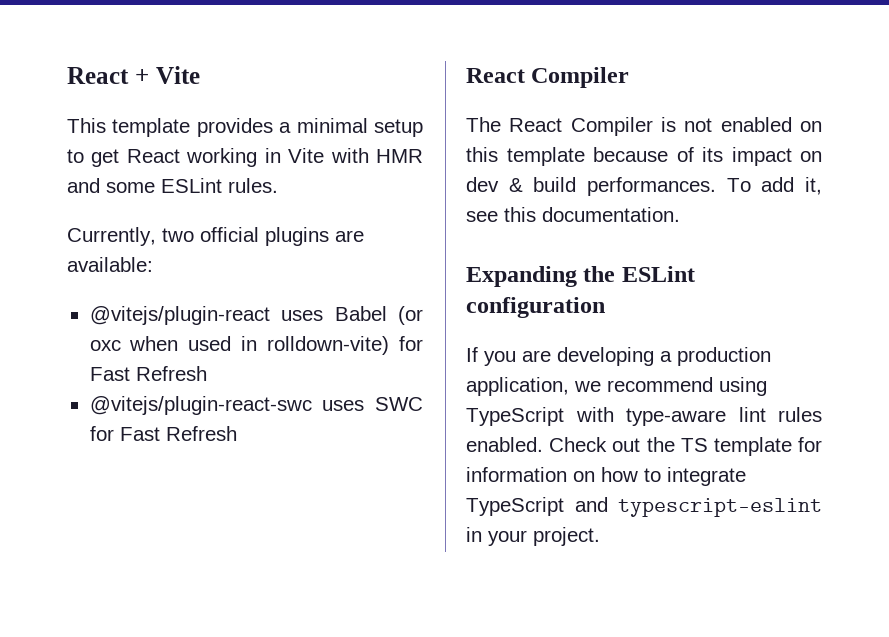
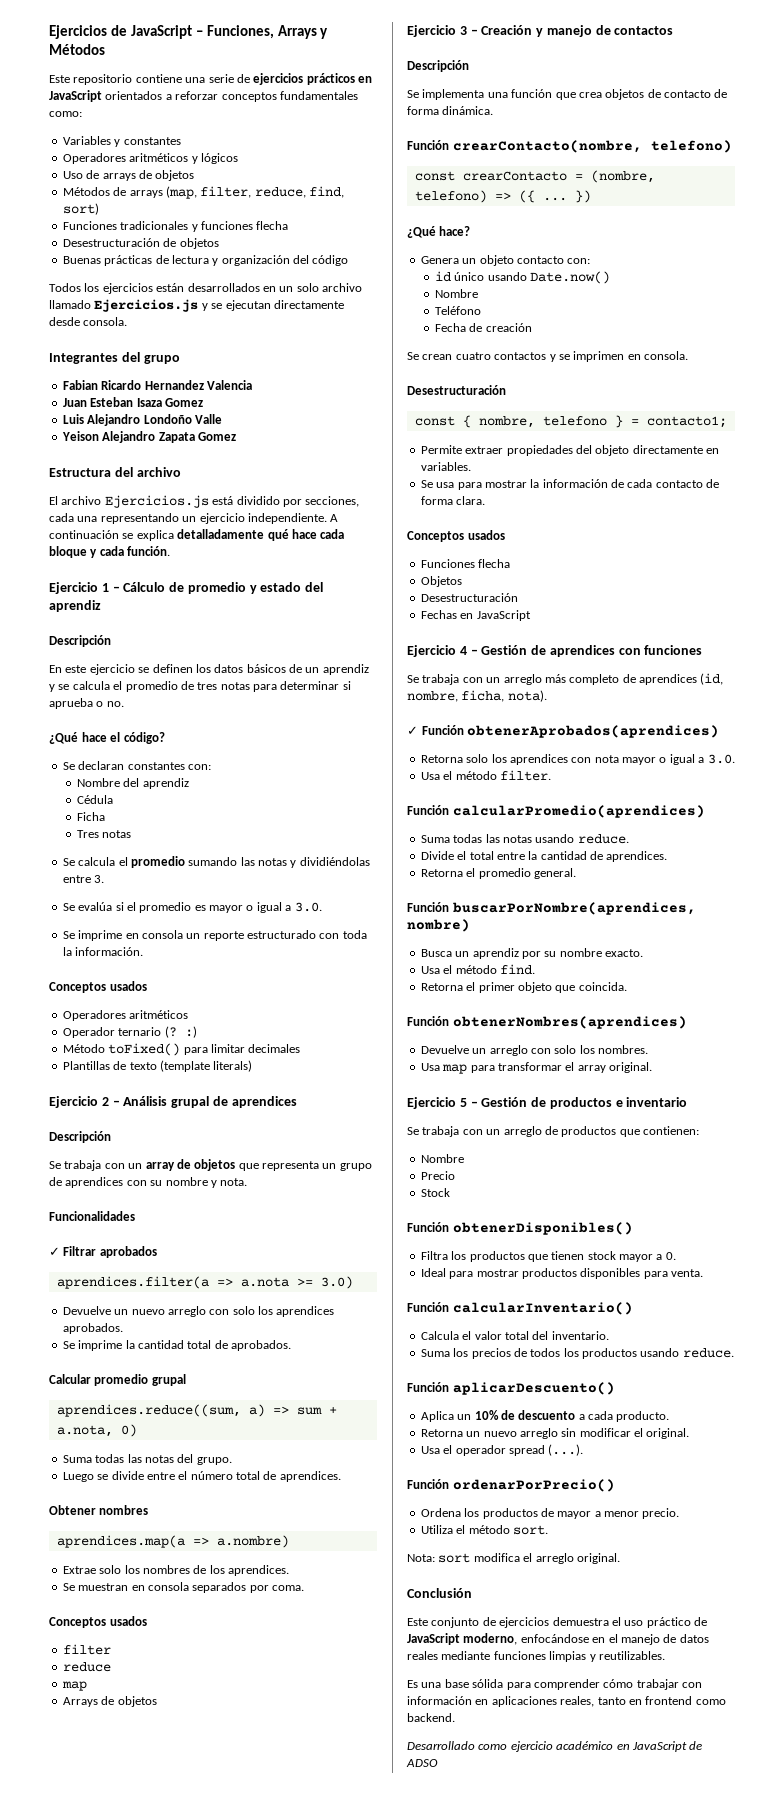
[67,66,200,84] [67,118,423,137] [67,148,423,167] [67,178,278,193] [67,227,364,246] [67,257,153,272] [89,306,423,325] [89,336,423,355] [89,366,207,381] [89,396,423,415] [89,426,237,441] [466,67,630,88] [466,117,822,136] [466,147,822,166] [466,177,822,196] [466,207,680,222] [466,266,695,287] [466,297,605,318] [466,347,771,366] [466,377,767,396] [466,407,822,426] [466,437,822,456] [466,467,746,486] [466,497,822,517] [466,527,600,546] React + Vite // This template provides a minimal setup to get React working in Vite with HMR and some ESLint rules. // Currently, two official plugins are available: // @vitejs/plugin-react uses Babel (or oxc when used in rolldown-vite) for Fast Refresh // @vitejs/plugin-react-swc uses SWC for Fast Refresh // React Compiler // The React Compiler is not enabled on this template because of its impact on dev & build performances. To add it, see this documentation. // Expanding the ESLint configuration // If you are developing a production application, we recommend using TypeScript with type-aware lint rules enabled. Check out the TS template for information on how to integrate TypeScript and typescript-eslint in your project. -> [49,25,329,39] [49,44,105,55] [49,73,372,85] [49,90,358,102] [49,111,82,117] [62,136,181,147] [62,153,238,164] [62,170,195,181] [62,186,344,199] [62,203,99,215] [62,221,289,232] [62,238,219,249] [62,255,349,266] [49,283,362,294] [49,299,344,312] [49,317,128,326] [49,352,180,364] [62,380,252,390] [62,397,203,407] [62,414,222,426] [61,431,236,443] [49,467,181,477] [49,495,360,508] [49,513,339,524] [49,529,345,541] [49,546,171,558] [49,582,324,594] [49,600,101,612] [49,635,111,647] [49,664,369,675] [49,681,351,692] [49,698,124,709] [49,732,165,744] [62,761,211,770] [76,778,189,789] [76,795,113,804] [76,812,105,821] [76,830,132,838] [62,856,370,868] [62,875,105,883] [62,902,322,913] [62,930,367,941] [62,947,144,956] [49,981,147,993] [62,1010,189,1021] [62,1026,197,1038] [62,1043,301,1056] [62,1060,253,1072] [49,1096,297,1108] [49,1131,111,1143] [49,1159,372,1171] [49,1177,248,1188] [49,1211,135,1221] [49,1246,157,1258] [56,1276,353,1289] [62,1306,335,1317] [62,1323,123,1334] [62,1340,291,1351] [49,1374,186,1386] [56,1404,337,1417] [56,1424,137,1437] [62,1454,232,1465] [62,1471,341,1482] [49,1505,149,1515] [56,1535,289,1548] [62,1565,289,1576] [62,1582,304,1593] [49,1616,147,1628] [62,1644,111,1655] [62,1662,111,1672] [61,1681,87,1691] [62,1696,157,1707] [407,25,674,37] [407,60,469,72] [407,89,728,100] [407,106,494,115] [407,140,732,153] [414,170,655,183] [414,190,591,203] [407,226,471,238] [420,255,591,266] [434,271,610,284] [434,289,478,298] [434,306,481,315] [434,323,532,332] [407,351,688,362] [407,385,506,395] [414,415,727,428] [420,445,719,456] [420,462,471,471] [420,479,720,490] [420,496,486,505] [407,530,505,542] [420,559,511,568] [420,576,462,587] [420,593,518,602] [420,610,531,621] [407,645,703,657] [407,673,724,685] [407,690,547,702] [407,725,720,738] [420,754,735,765] [420,770,551,781] [407,805,705,818] [420,834,629,844] [420,851,668,862] [420,868,576,879] [407,902,696,915] [407,919,470,932] [420,948,643,959] [420,964,535,975] [420,982,627,993] [407,1016,687,1029] [420,1045,648,1056] [420,1062,652,1074] [407,1097,688,1109] [407,1126,699,1137] [420,1154,464,1163] [420,1171,455,1180] [420,1188,450,1197] [407,1222,633,1235] [420,1251,676,1262] [420,1268,703,1279] [407,1302,633,1315] [420,1331,609,1340] [420,1348,734,1359] [407,1382,615,1395] [420,1410,670,1422] [420,1428,690,1439] [420,1444,584,1456] [407,1479,615,1492] [420,1508,680,1519] [420,1525,548,1535] [407,1553,620,1564] [407,1588,472,1598] [407,1617,707,1628] [407,1633,709,1645] [407,1651,665,1662] [407,1679,702,1690] [407,1696,726,1707] [407,1713,455,1722] [407,1741,703,1752] [406,1759,438,1767] Ejercicios de JavaScript – Funciones, Arrays y Métodos // Este repositorio contiene una serie de ejercicios prácticos en JavaScript orientados a reforzar conceptos fundamentales como: // Variables y constantes // Operadores aritméticos y lógicos // Uso de arrays de objetos // Métodos de arrays (map, filter, reduce, find, sort) // Funciones tradicionales y funciones flecha // Desestructuración de objetos // Buenas prácticas de lectura y organización del código // Todos los ejercicios están desarrollados en un solo archivo llamado Ejercicios.js y se ejecutan directamente desde consola. // Integrantes del grupo // Fabian Ricardo Hernandez Valencia // Juan Esteban Isaza Gomez // Luis Alejandro Londoño Valle // Yeison Alejandro Zapata Gomez // Estructura del archivo // El archivo Ejercicios.js está dividido por secciones, cada una representando un ejercicio independiente. A continuación se explica detalladamente qué hace cada bloque y cada función. // Ejercicio 1 – Cálculo de promedio y estado del aprendiz // Descripción // En este ejercicio se definen los datos básicos de un aprendiz y se calcula el promedio de tres notas para determinar si aprueba o no. // ¿Qué hace el código? // Se declaran constantes con: // Nombre del aprendiz // Cédula // Ficha // Tres notas // Se calcula el promedio sumando las notas y dividiéndolas entre 3. // Se evalúa si el promedio es mayor o igual a 3.0. // Se imprime en consola un reporte estructurado con toda la información. // Conceptos usados // Operadores aritméticos // Operador ternario (? :) // Método toFixed() para limitar decimales // Plantillas de texto (template literals) // Ejercicio 2 – Análisis grupal de aprendices // Descripción // Se trabaja con un array de objetos que representa un grupo de aprendices con su nombre y nota. // Funcionalidades // ✓ Filtrar aprobados // aprendices.filter(a => a.nota >= 3.0) // Devuelve un nuevo arreglo con solo los aprendices aprobados. // Se imprime la cantidad total de aprobados. // Calcular promedio grupal // aprendices.reduce((sum, a) => sum + a.nota, 0) // Suma todas las notas del grupo. // Luego se divide entre el número total de aprendices. // Obtener nombres // aprendices.map(a => a.nombre) // Extrae solo los nombres de los aprendices. // Se muestran en consola separados por coma. // Conceptos usados // filter // reduce // map // Arrays de objetos // Ejercicio 3 – Creación y manejo de contactos // Descripción // Se implementa una función que crea objetos de contacto de forma dinámica. // Función crearContacto(nombre, telefono) // const crearContacto = (nombre, telefono) => ({ ... }) // ¿Qué hace? // Genera un objeto contacto con: // id único usando Date.now() // Nombre // Teléfono // Fecha de creación // Se crean cuatro contactos y se imprimen en consola. // Desestructuración // const { nombre, telefono } = contacto1; // Permite extraer propiedades del objeto directamente en variables. // Se usa para mostrar la información de cada contacto de forma clara. // Conceptos usados // Funciones flecha // Objetos // Desestructuración // Fechas en JavaScript // Ejercicio 4 – Gestión de aprendices con funciones // Se trabaja con un arreglo más completo de aprendices (id, nombre, ficha, nota). // ✓ Función obtenerAprobados(aprendices) // Retorna solo los aprendices con nota mayor o igual a 3.0. // Usa el método filter. // Función calcularPromedio(aprendices) // Suma todas las notas usando reduce. // Divide el total entre la cantidad de aprendices. // Retorna el promedio general. // Función buscarPorNombre(aprendices, nombre) // Busca un aprendiz por su nombre exacto. // Usa el método find. // Retorna el primer objeto que coincida. // Función obtenerNombres(aprendices) // Devuelve un arreglo con solo los nombres. // Usa map para transformar el array original. // Ejercicio 5 – Gestión de productos e inventario // Se trabaja con un arreglo de productos que contienen: // Nombre // Precio // Stock // Función obtenerDisponibles() // Filtra los productos que tienen stock mayor a 0. // Ideal para mostrar productos disponibles para venta. // Función calcularInventario() // Calcula el valor total del inventario. // Suma los precios de todos los productos usando reduce. // Función aplicarDescuento() // Aplica un 10% de descuento a cada producto. // Retorna un nuevo arreglo sin modificar el original. // Usa el operador spread (...). // Función ordenarPorPrecio() // Ordena los productos de mayor a menor precio. // Utiliza el método sort. // Nota: sort modifica el arreglo original. // Conclusión // Este conjunto de ejercicios demuestra el uso práctico de JavaScript moderno, enfocándose en el manejo de datos reales mediante funciones limpias y reutilizables. // Es una base sólida para comprender cómo trabajar con información en aplicaciones reales, tanto en frontend como backend. // Desarrollado como ejercicio académico en JavaScript de ADSO

